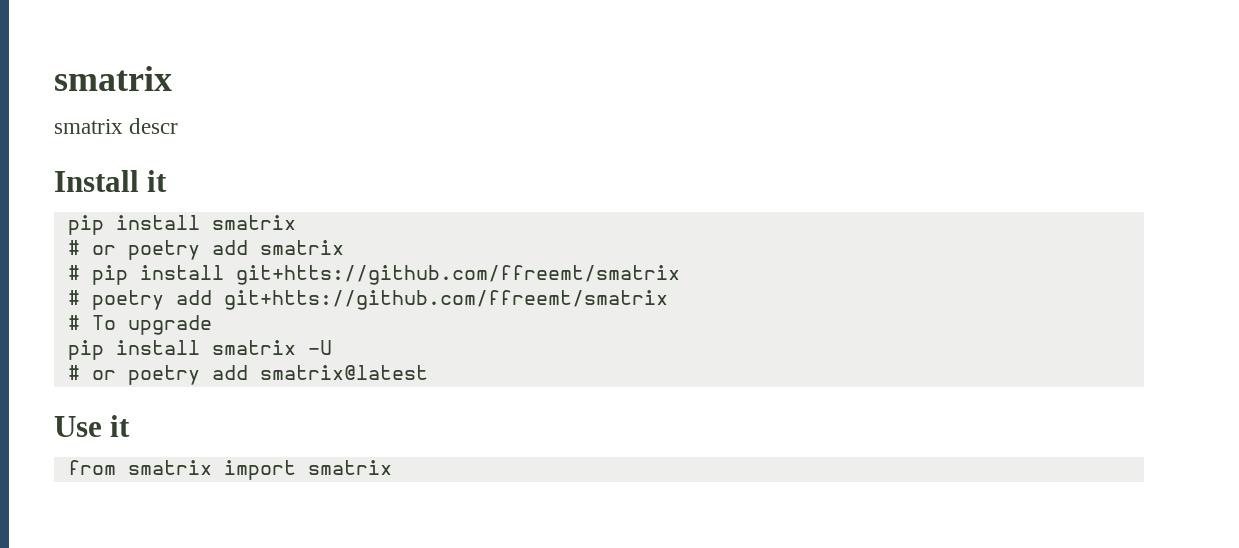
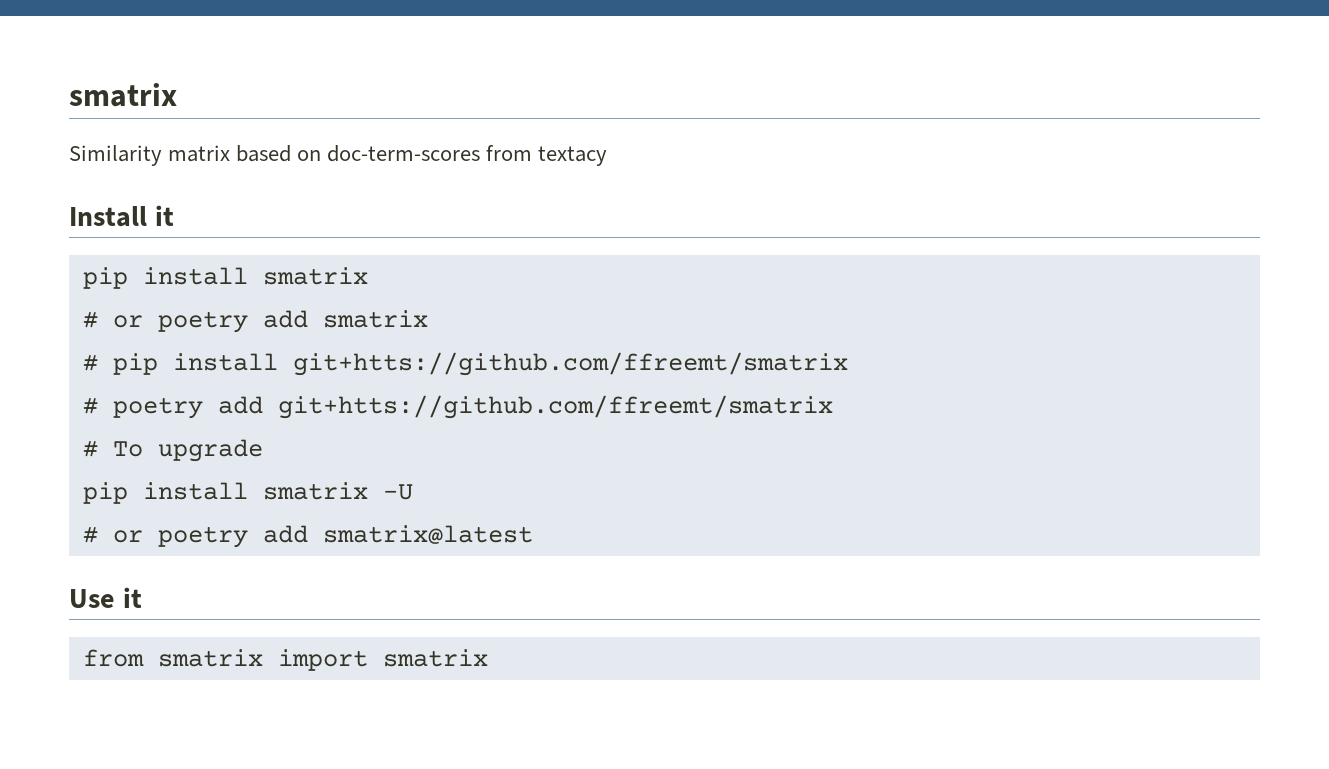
[54,66,172,91] [54,118,179,134] smatrix // smatrix descr -> [69,83,177,107] [69,145,608,166] smatrix // Similarity matrix based on doc-term-scores from textacy

